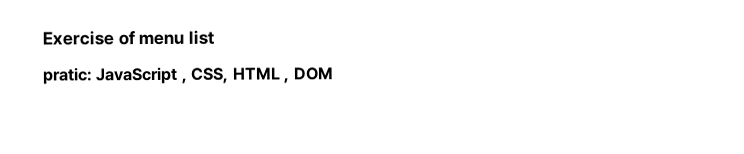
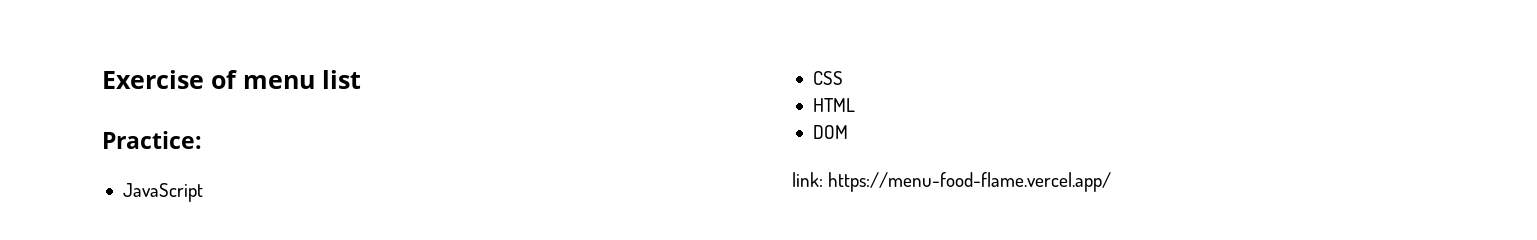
[42,67,93,85] pratic: -> [102,131,202,149] Practice: //
[181,67,230,84] , CSS, -> [812,71,843,85] // CSS //
[284,77,291,84] , -> (855, 105) //
(334, 74) none -> [792,172,1112,192] // link: https://menu-food-flame.vercel.app/

